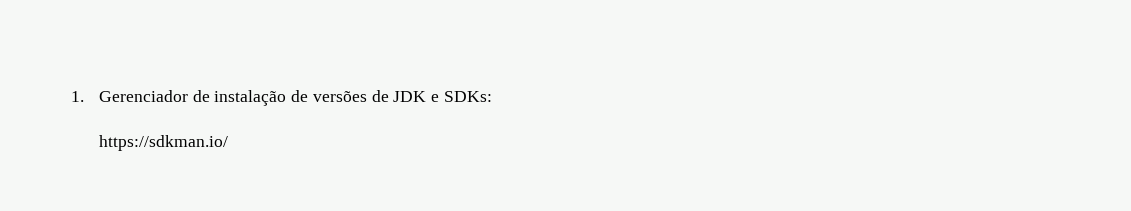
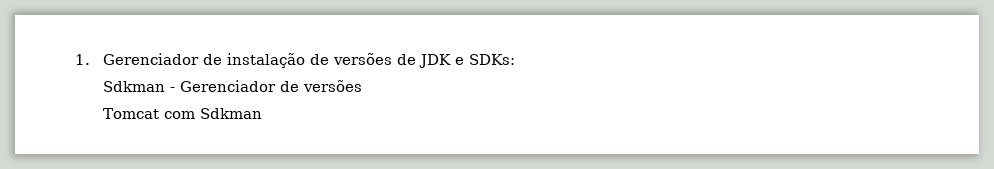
[98,135,228,151] https://sdkman.io/ -> [102,80,362,92] [102,108,262,119] Sdkman - Gerenciador de versões // Tomcat com Sdkman

